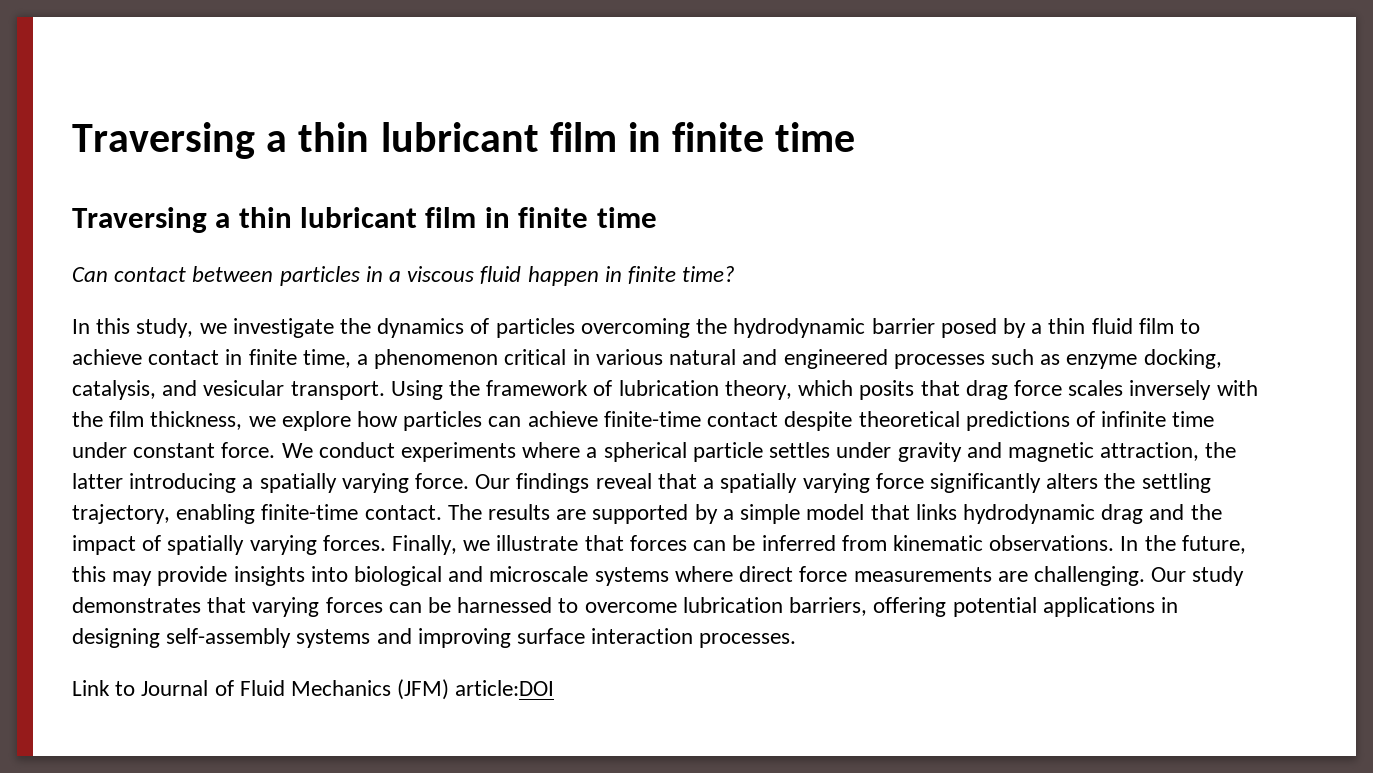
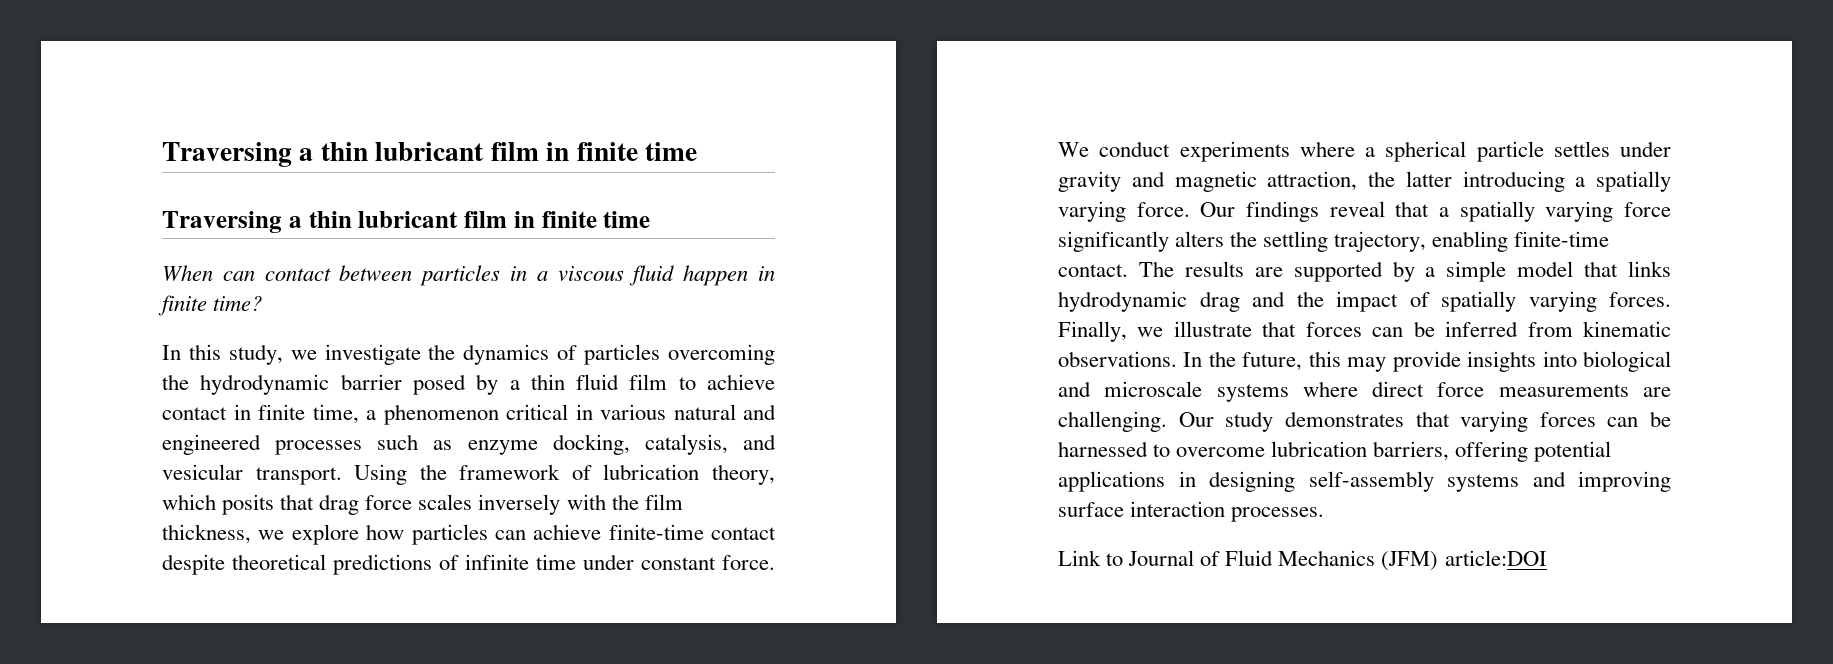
[72,267,108,282] Can -> [162,265,255,281] When can

